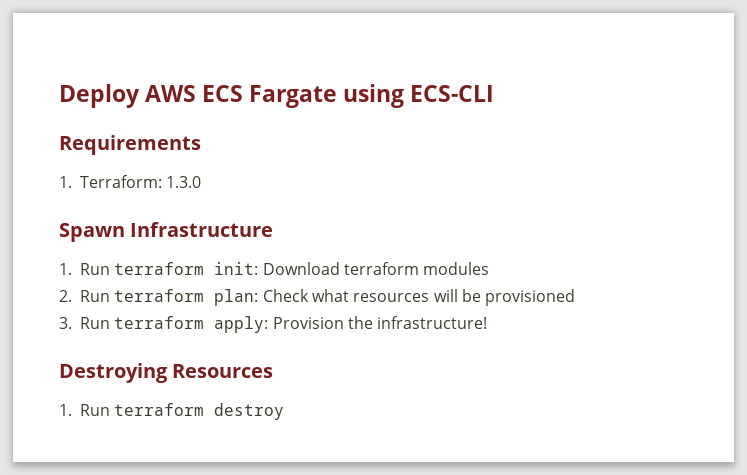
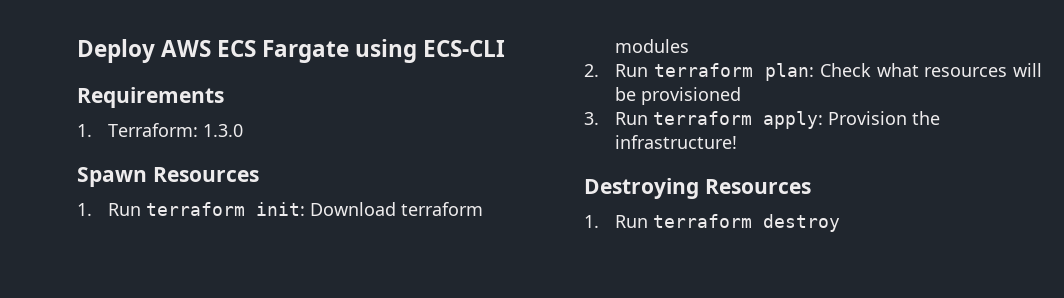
[130,222,274,237] Infrastructure -> [152,167,259,182] Resources

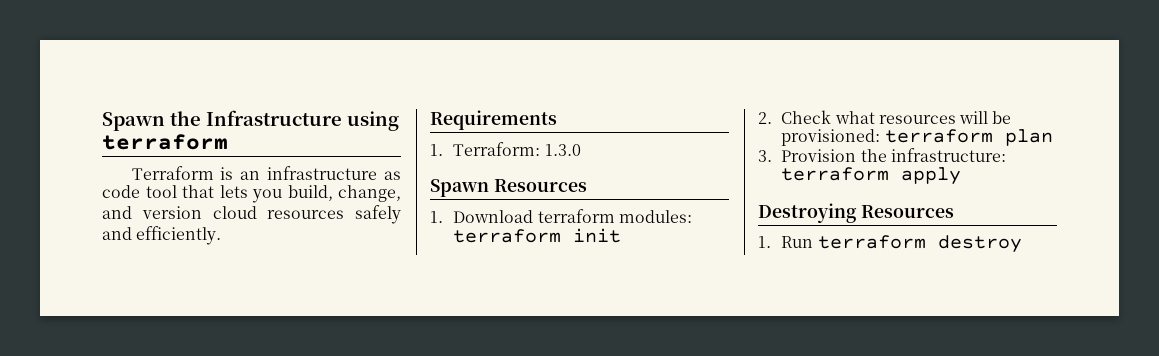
[77,39,506,63] Deploy AWS ECS Fargate using ECS-CLI -> [102,110,399,131] [102,134,228,150] [131,166,402,180] [102,185,401,203] [102,205,401,224] [102,226,222,245] Spawn the Infrastructure using terraform // Terraform is an infrastructure as code tool that lets you build, change, and version cloud resources safely and efficiently.
[108,202,484,216] [615,39,690,53] [584,63,815,81] Run terraform init: Download terraform modules // 2. Run terraform plan: -> [453,209,692,223] [453,228,622,243] [758,112,772,124] Download terraform modules: terraform init // 2.
[641,87,742,105] [584,111,941,129] [615,135,738,149] provisioned // 3. Run terraform apply: Provision the infrastructure! -> [781,129,1053,146] [758,148,1006,162] [781,167,962,185] provisioned: terraform plan // 3. Provision the infrastructure: terraform apply

